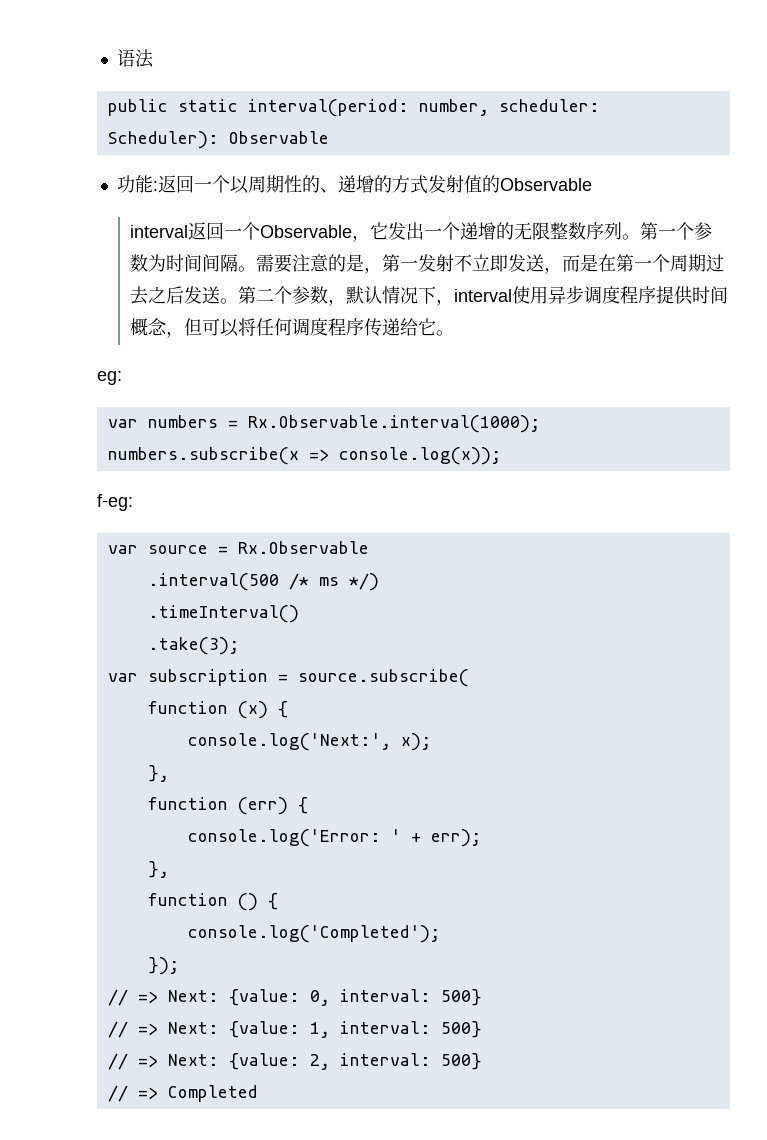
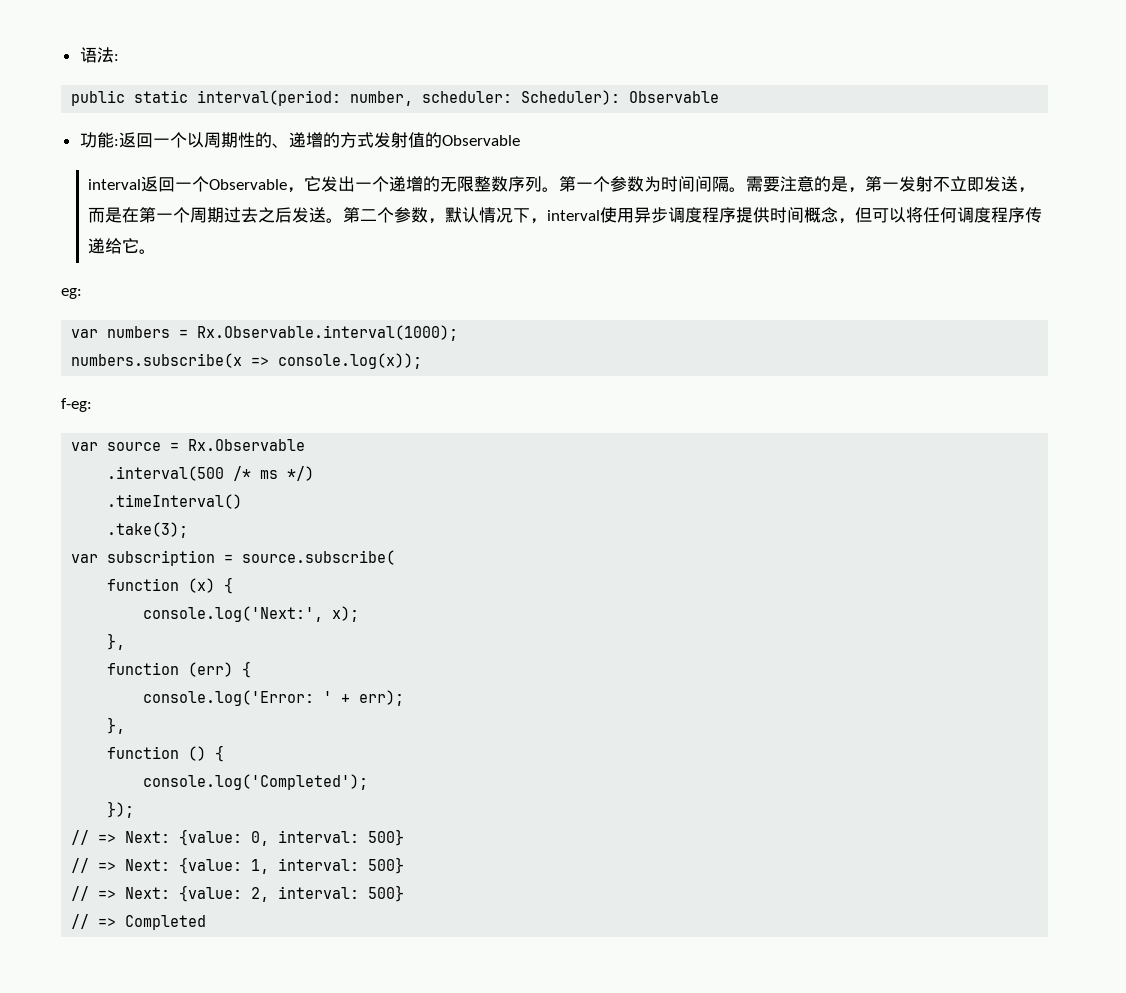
(154, 58) none -> [113,54,119,61] :

